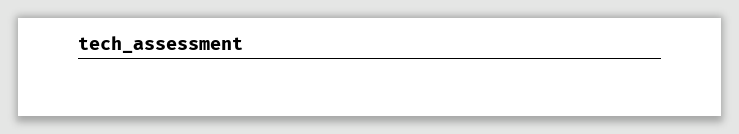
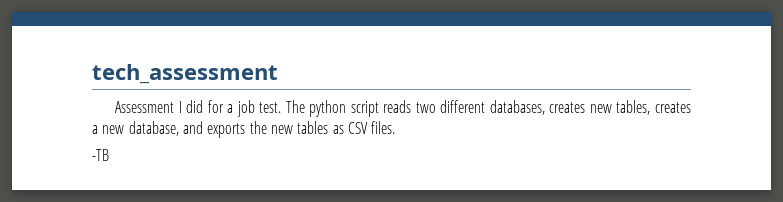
(243, 44) none -> [115,100,691,117] [92,121,396,138] [92,149,109,161] // Assessment I did for a job test. The python script reads two different databases, creates new tables, creates a new database, and exports the new tables as CSV files. // -TB

